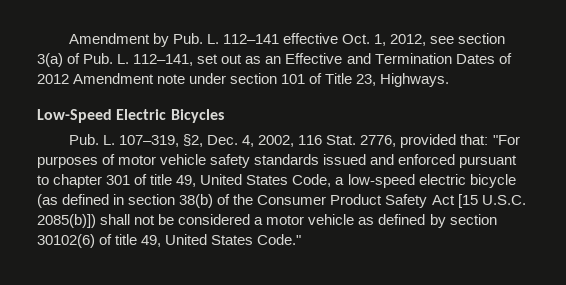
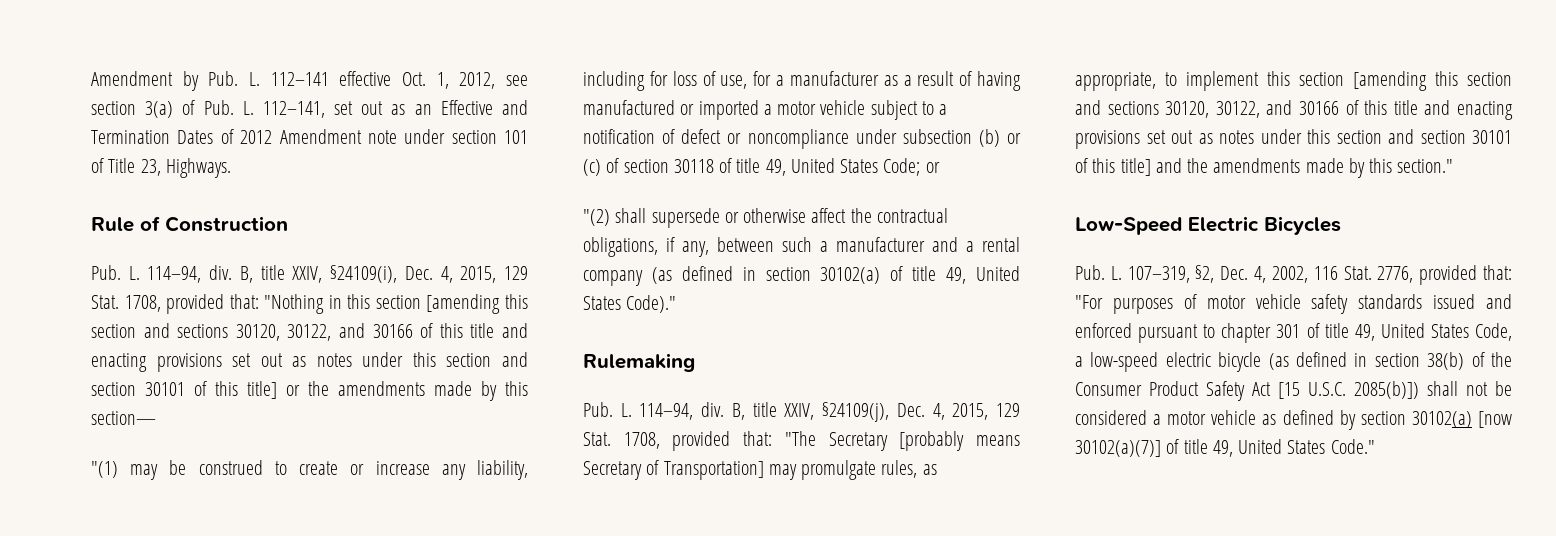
(450, 80) none -> [91,216,288,232] [91,265,528,283] [91,294,528,314] [91,323,529,341] [91,352,528,372] [91,381,528,401] [91,411,156,425] [91,460,529,480] [583,71,1021,91] [583,100,948,120] [583,129,1021,149] [583,158,940,176] [583,208,948,228] [583,237,1020,257] [583,266,1021,286] [583,295,677,313] [583,353,695,372] [583,402,1020,422] [583,431,1020,451] [583,460,937,480] [1075,71,1512,91] [1075,100,1513,120] [1075,129,1512,149] [1075,158,1454,178] // Rule of Construction // Pub. L. 114–94, div. B, title XXIV, §24109(i), Dec. 4, 2015, 129 Stat. 1708, provided that: "Nothing in this section [amending this section and sections 30120, 30122, and 30166 of this title and enacting provisions set out as notes under this section and section 30101 of this title] or the amendments made by this section— // "(1) may be construed to create or increase any liability, including for loss of use, for a manufacturer as a result of having manufactured or imported a motor vehicle subject to a notification of defect or noncompliance under subsection (b) or (c) of section 30118 of title 49, United States Code; or // "(2) shall supersede or otherwise affect the contractual obligations, if any, between such a manufacturer and a rental company (as defined in section 30102(a) of title 49, United States Code)." // Rulemaking // Pub. L. 114–94, div. B, title XXIV, §24109(j), Dec. 4, 2015, 129 Stat. 1708, provided that: "The Secretary [probably means Secretary of Transportation] may promulgate rules, as appropriate, to implement this section [amending this section and sections 30120, 30122, and 30166 of this title and enacting provisions set out as notes under this section and section 30101 of this title] and the amendments made by this section."
[37,234,95,248] 30102(6) -> [1411,411,1512,428] [1075,440,1161,457] 30102(a) [now 30102(a)(7)]

